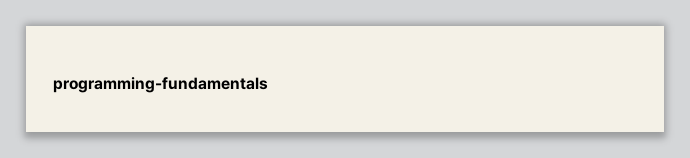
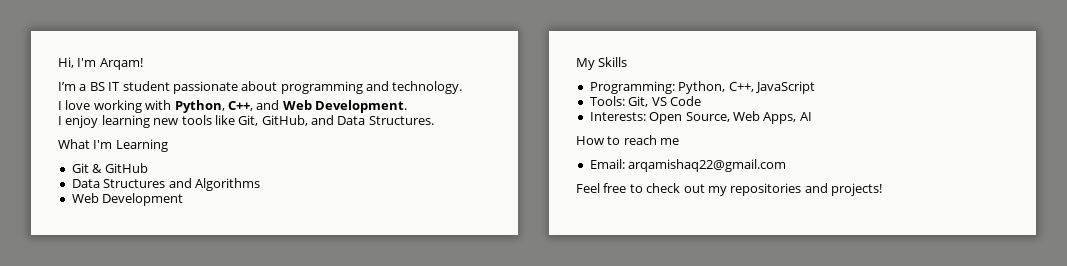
[53,77,268,93] programming-fundamentals -> [58,57,143,70] [58,81,463,94] [58,100,407,113] [58,115,434,128] [58,139,168,152] [71,163,148,173] [71,178,260,191] [71,193,184,206] [576,57,628,70] [589,81,815,94] [589,96,701,107] [589,111,812,124] [576,135,680,145] [589,159,787,172] [576,183,882,196] Hi, I'm Arqam! // I’m a BS IT student passionate about programming and technology. // I love working with Python, C++, and Web Development. // I enjoy learning new tools like Git, GitHub, and Data Structures. // What I'm Learning // Git & GitHub // Data Structures and Algorithms // Web Development // My Skills // Programming: Python, C++, JavaScript // Tools: Git, VS Code // Interests: Open Source, Web Apps, AI // How to reach me // Email: arqamishaq22@gmail.com // Feel free to check out my repositories and projects!

